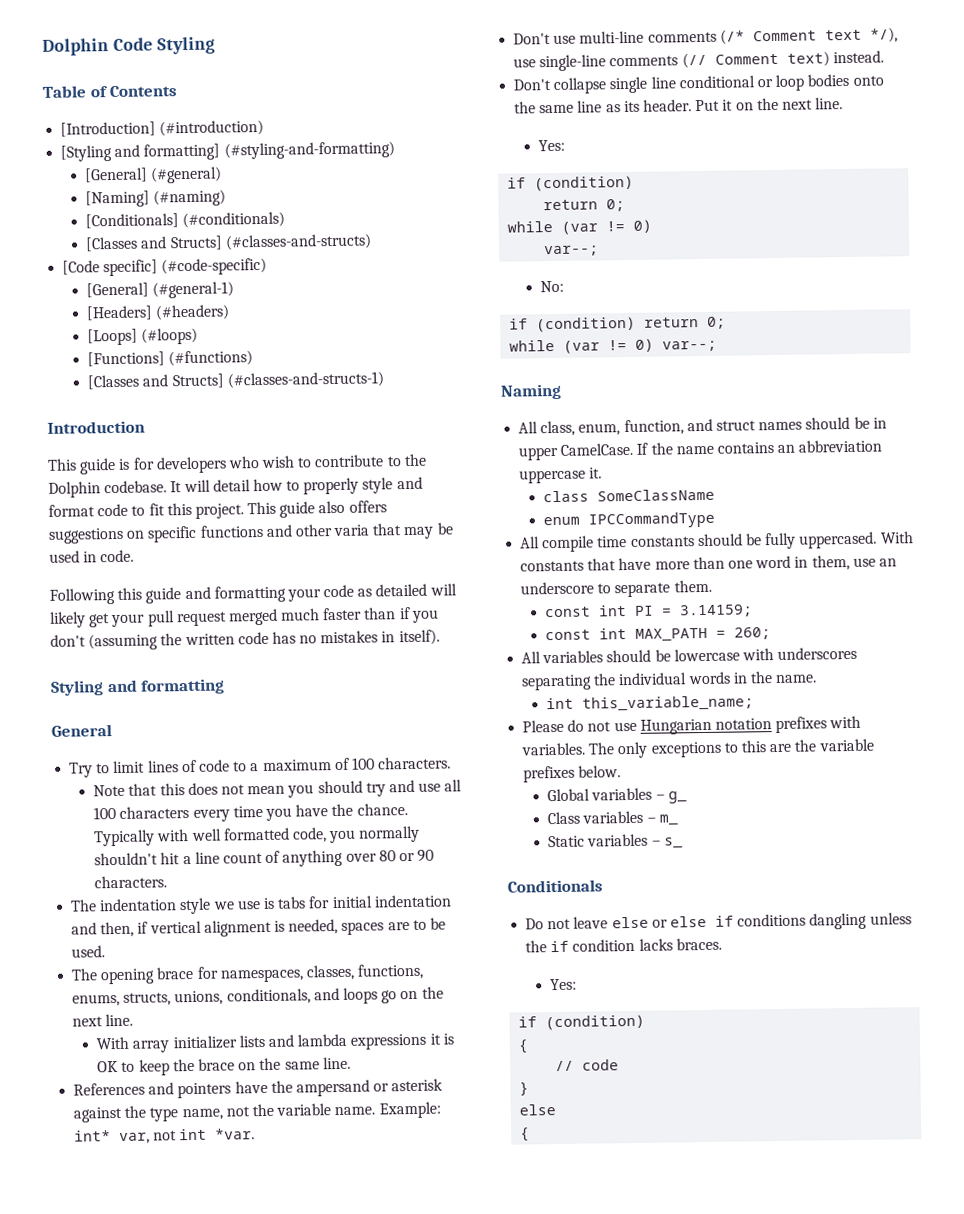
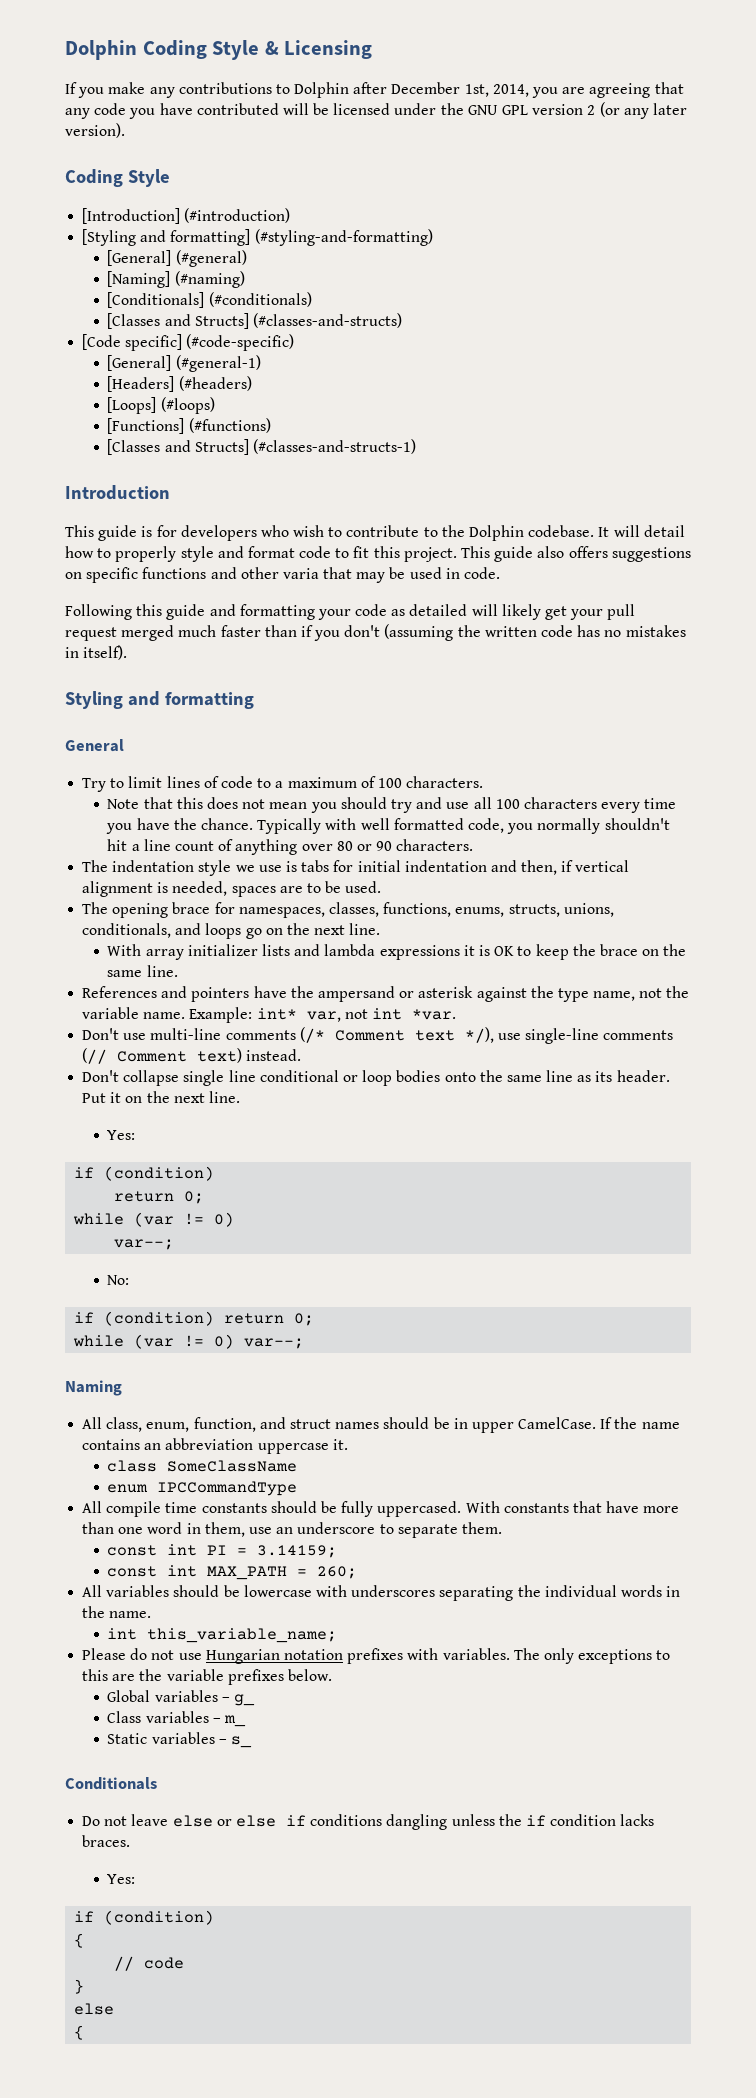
[42,36,215,56] [42,85,179,98] Dolphin Code Styling // Table of Contents -> [65,40,373,60] [65,82,684,98] [65,102,687,119] [65,123,125,138] [65,169,170,187] Dolphin Coding Style & Licensing // If you make any contributions to Dolphin after December 1st, 2014, you are agreeing that any code you have contributed will be licensed under the GNU GPL version 2 (or any later version). // Coding Style

